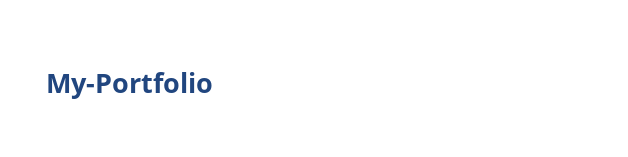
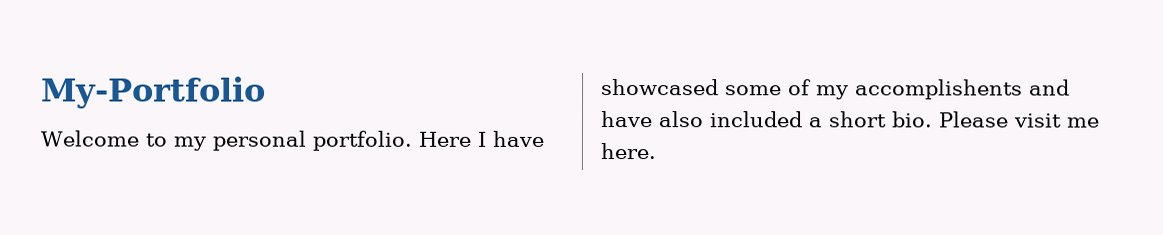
(213, 85) none -> [40,130,544,151] [601,79,1070,100] [600,111,1100,128] [600,143,656,160] // Welcome to my personal portfolio. Here I have showcased some of my accomplishents and have also included a short bio. Please visit me here.

